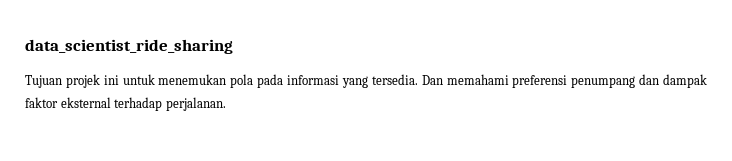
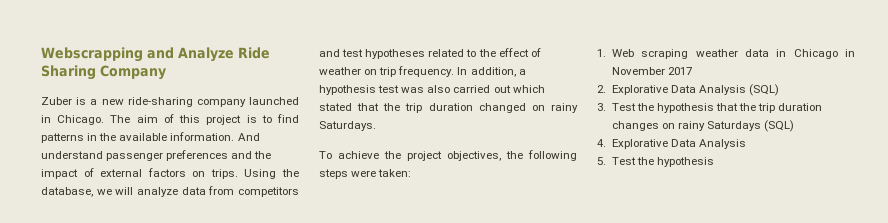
[25,39,233,54] [25,74,708,88] [25,97,226,111] data_scientist_ride_sharing // Tujuan projek ini untuk menemukan pola pada informasi yang tersedia. Dan memahami preferensi penumpang dan dampak faktor eksternal terhadap perjalanan. -> [41,47,270,62] [41,65,166,80] [41,97,299,107] [41,114,299,125] [41,132,260,143] [41,150,272,161] [41,168,299,179] [41,186,299,197] [319,48,541,59] [319,66,526,77] [319,85,545,95] [319,103,578,113] [319,121,376,131] [319,150,577,161] [319,169,412,179] [597,49,855,59] [611,67,692,75] [597,84,780,96] [597,103,823,113] [611,120,795,132] [597,139,746,149] [597,157,714,167] Webscrapping and Analyze Ride Sharing Company // Zuber is a new ride-sharing company launched in Chicago. The aim of this project is to find patterns in the available information. And understand passenger preferences and the impact of external factors on trips. Using the database, we will analyze data from competitors and test hypotheses related to the effect of weather on trip frequency. In addition, a hypothesis test was also carried out which stated that the trip duration changed on rainy Saturdays. // To achieve the project objectives, the following steps were taken: // 1. Web scraping weather data in Chicago in November 2017 // 2. Explorative Data Analysis (SQL) // 3. Test the hypothesis that the trip duration changes on rainy Saturdays (SQL) // 4. Explorative Data Analysis // 5. Test the hypothesis

